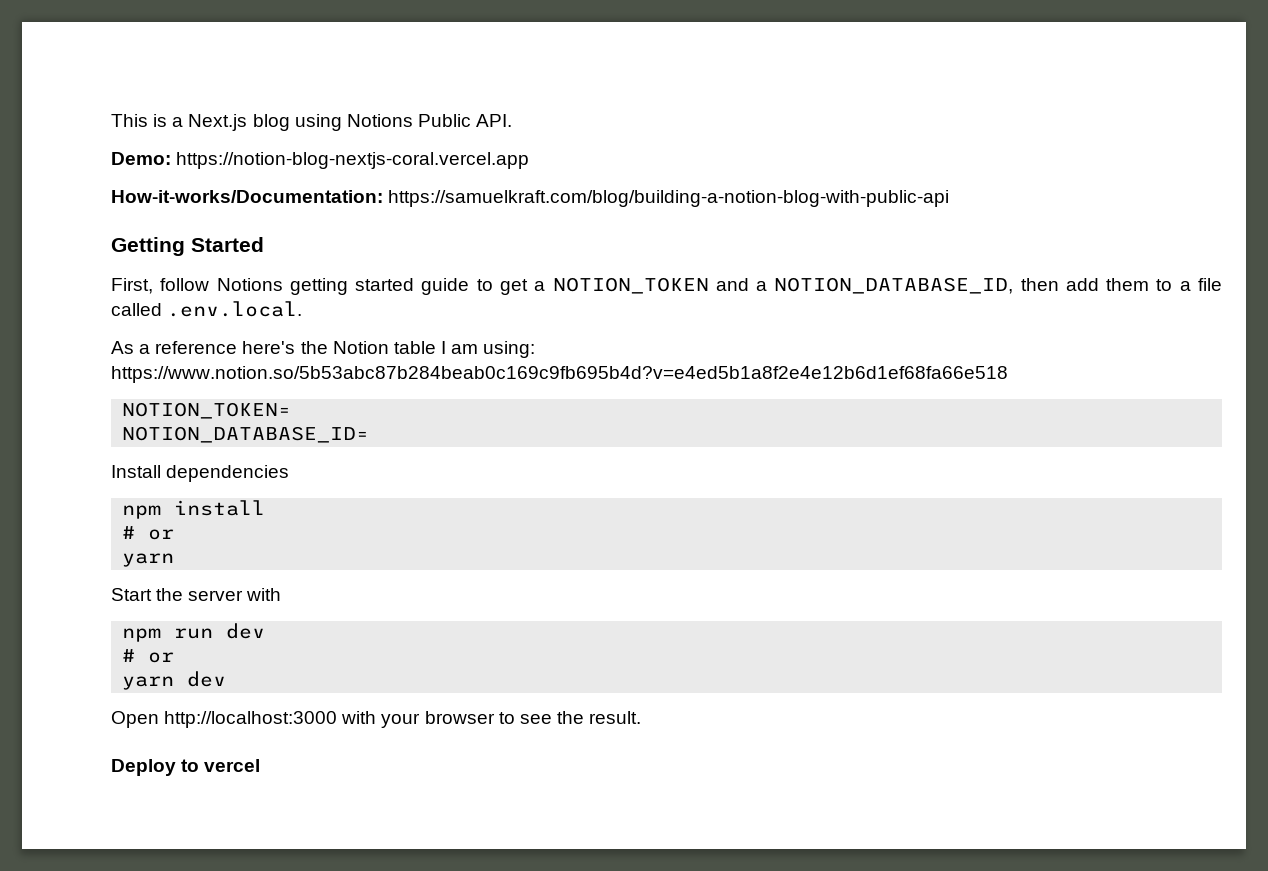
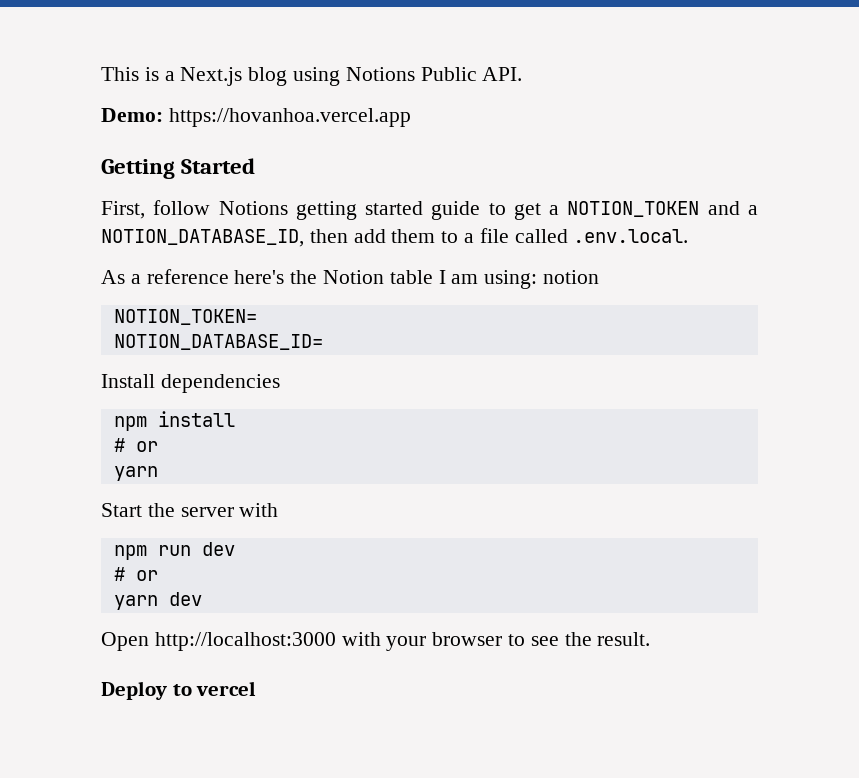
[176,152,530,169] [111,190,950,207] https://notion-blog-nextjs-coral.vercel.app // How-it-works/Documentation: https://samuelkraft.com/blog/building-a-notion-blog-with-public-api -> [168,108,411,127] https://hovanhoa.vercel.app
[111,366,1008,383] https://www.notion.so/5b53abc87b284beab0c169c9fb695b4d?v=e4ed5b1a8f2e4e12b6d1ef68fa66e518 -> [543,270,600,284] notion

